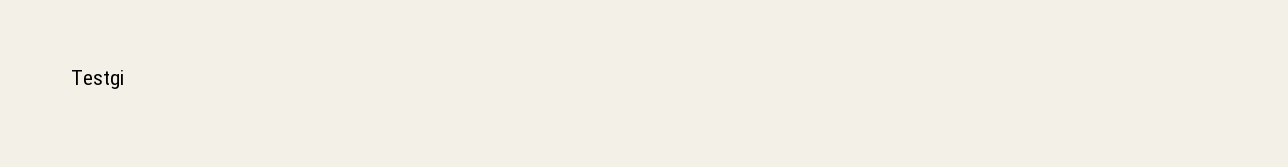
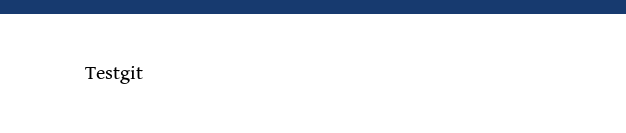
[71,70,124,89] Testgi -> [85,66,143,84] Testgit

